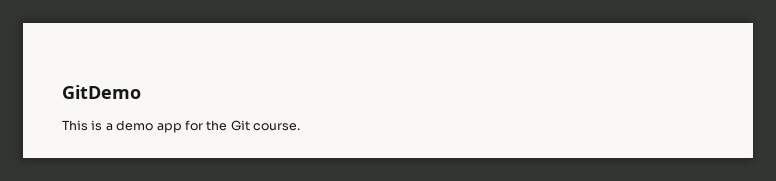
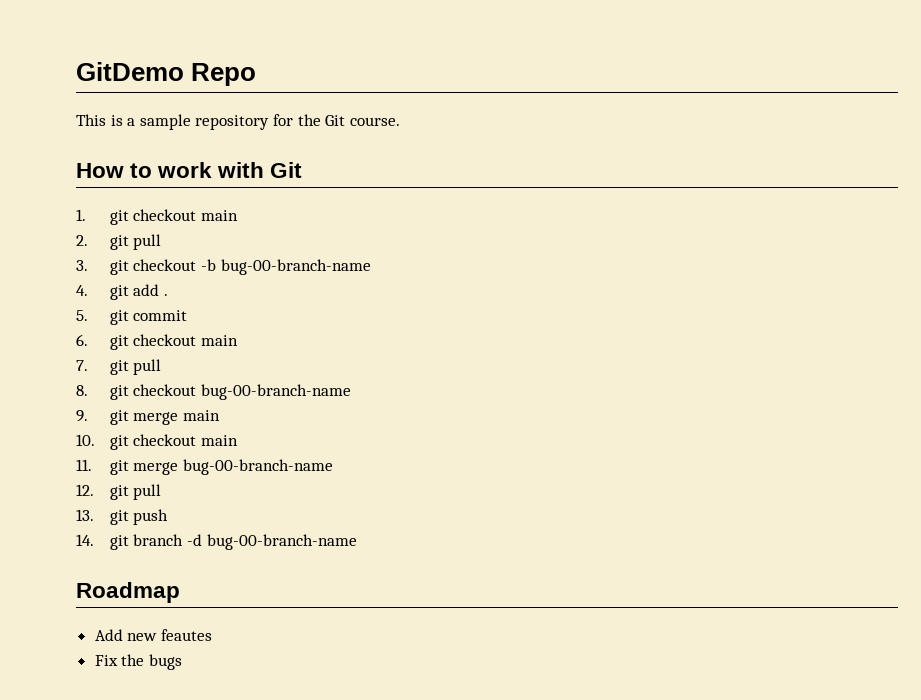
(141, 92) none -> [191,63,257,86] Repo
[116,120,182,133] demo app -> [139,114,270,130] sample repository
(300, 127) none -> [76,162,303,178] [76,209,239,225] [76,234,162,250] [76,259,371,275] [76,284,169,300] [76,310,188,325] [76,334,239,350] [76,359,162,375] [76,384,352,400] [76,410,221,425] [76,434,239,450] [76,459,334,475] [76,484,162,500] [76,509,169,525] [76,534,357,550] [76,582,180,603] [94,629,212,641] [94,654,182,670] // How to work with Git // 1. git checkout main // 2. git pull // 3. git checkout -b bug-00-branch-name // 4. git add . // 5. git commit // 6. git checkout main // 7. git pull // 8. git checkout bug-00-branch-name // 9. git merge main // 10. git checkout main // 11. git merge bug-00-branch-name // 12. git pull // 13. git push // 14. git branch -d bug-00-branch-name // Roadmap // Add new feautes // Fix the bugs

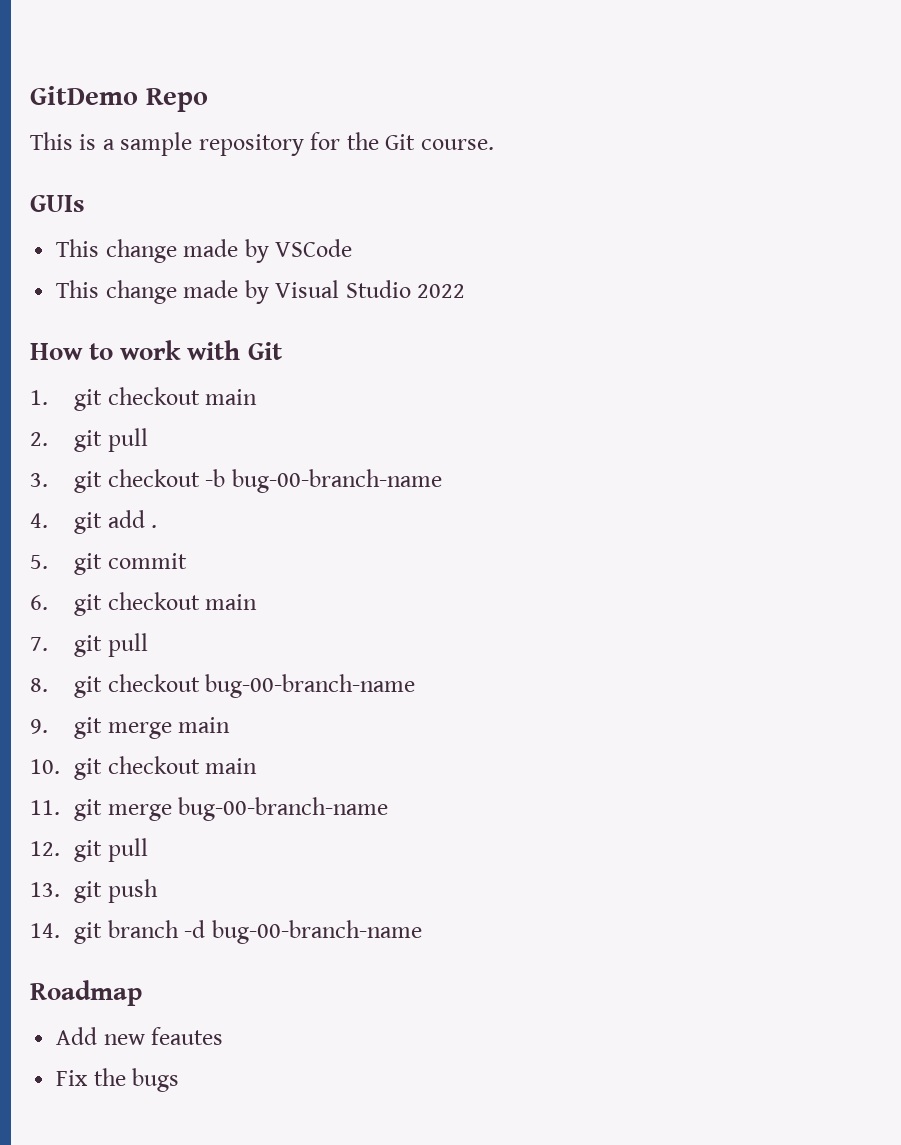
(400, 121) none -> [30,195,85,212] [56,239,353,263] [56,280,466,304] // GUIs // This change made by VSCode // This change made by Visual Studio 2022

